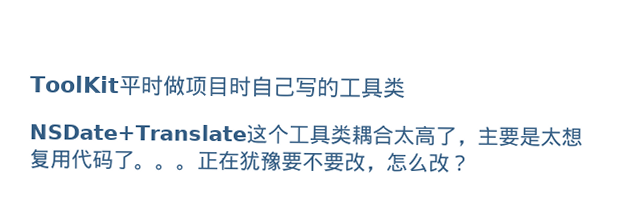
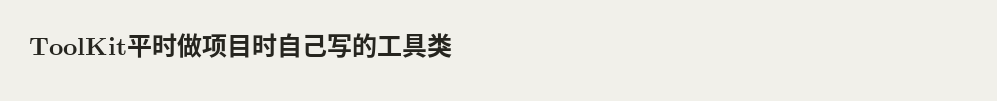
[29,123,583,147] [29,148,471,173] // NSDate+Translate这个工具类耦合太高了，主要是太想复用代码了。。。正在犹豫要不要改，怎么改？ -> (452, 45) none

